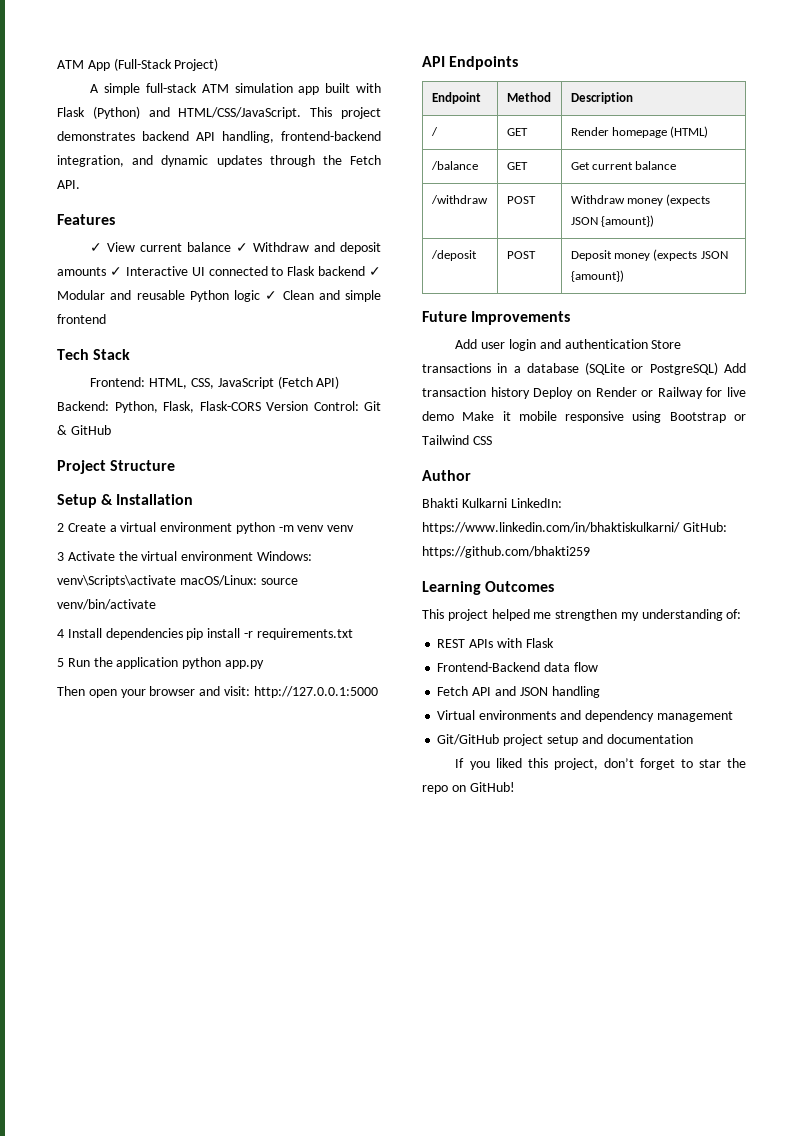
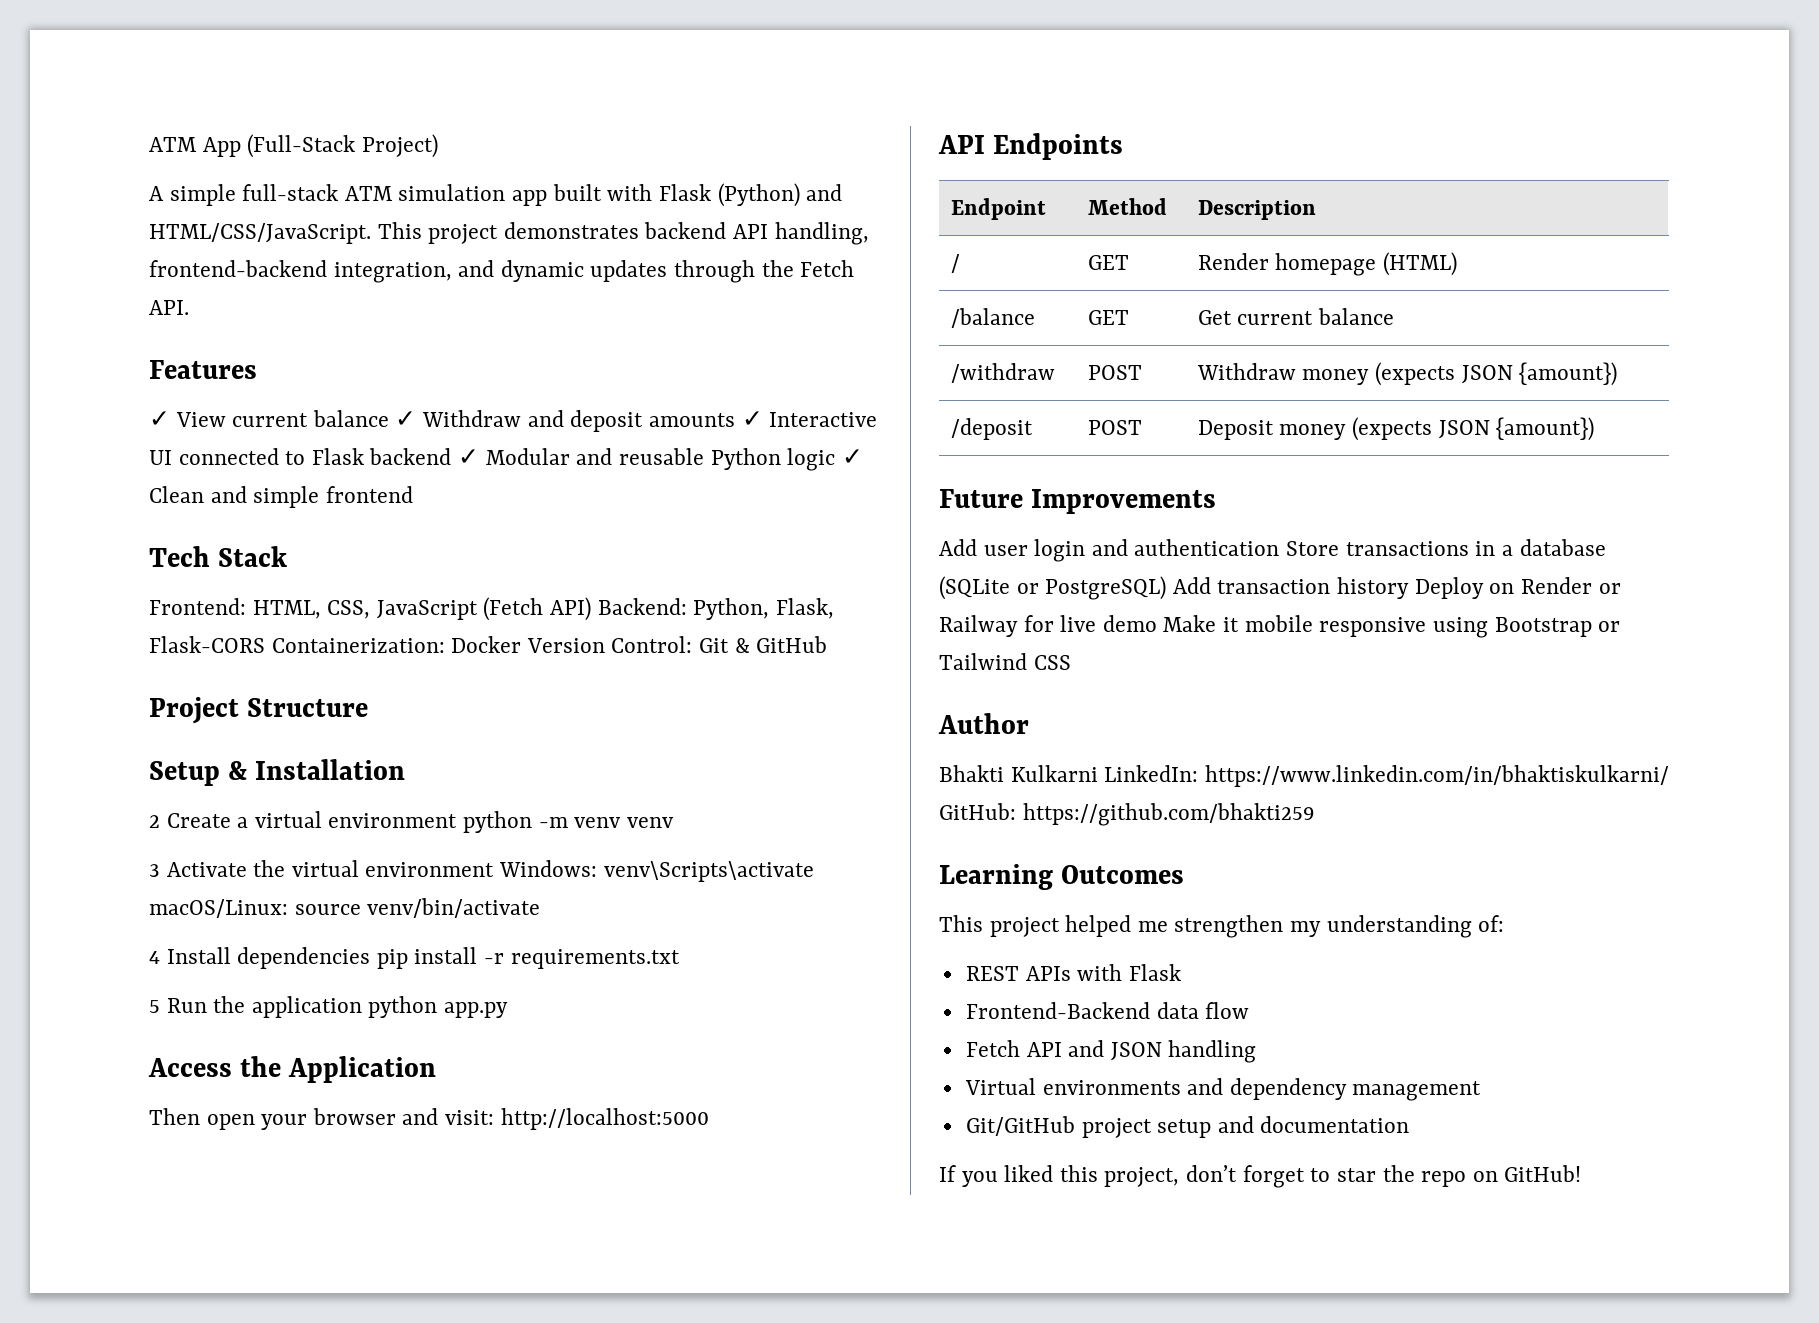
(261, 406) none -> [271,636,522,653] Containerization: Docker
(264, 664) none -> [148,1056,437,1083] // Access the Application
[253,686,378,698] http://127.0.0.1:5000 -> [500,1108,709,1130] http://localhost:5000

